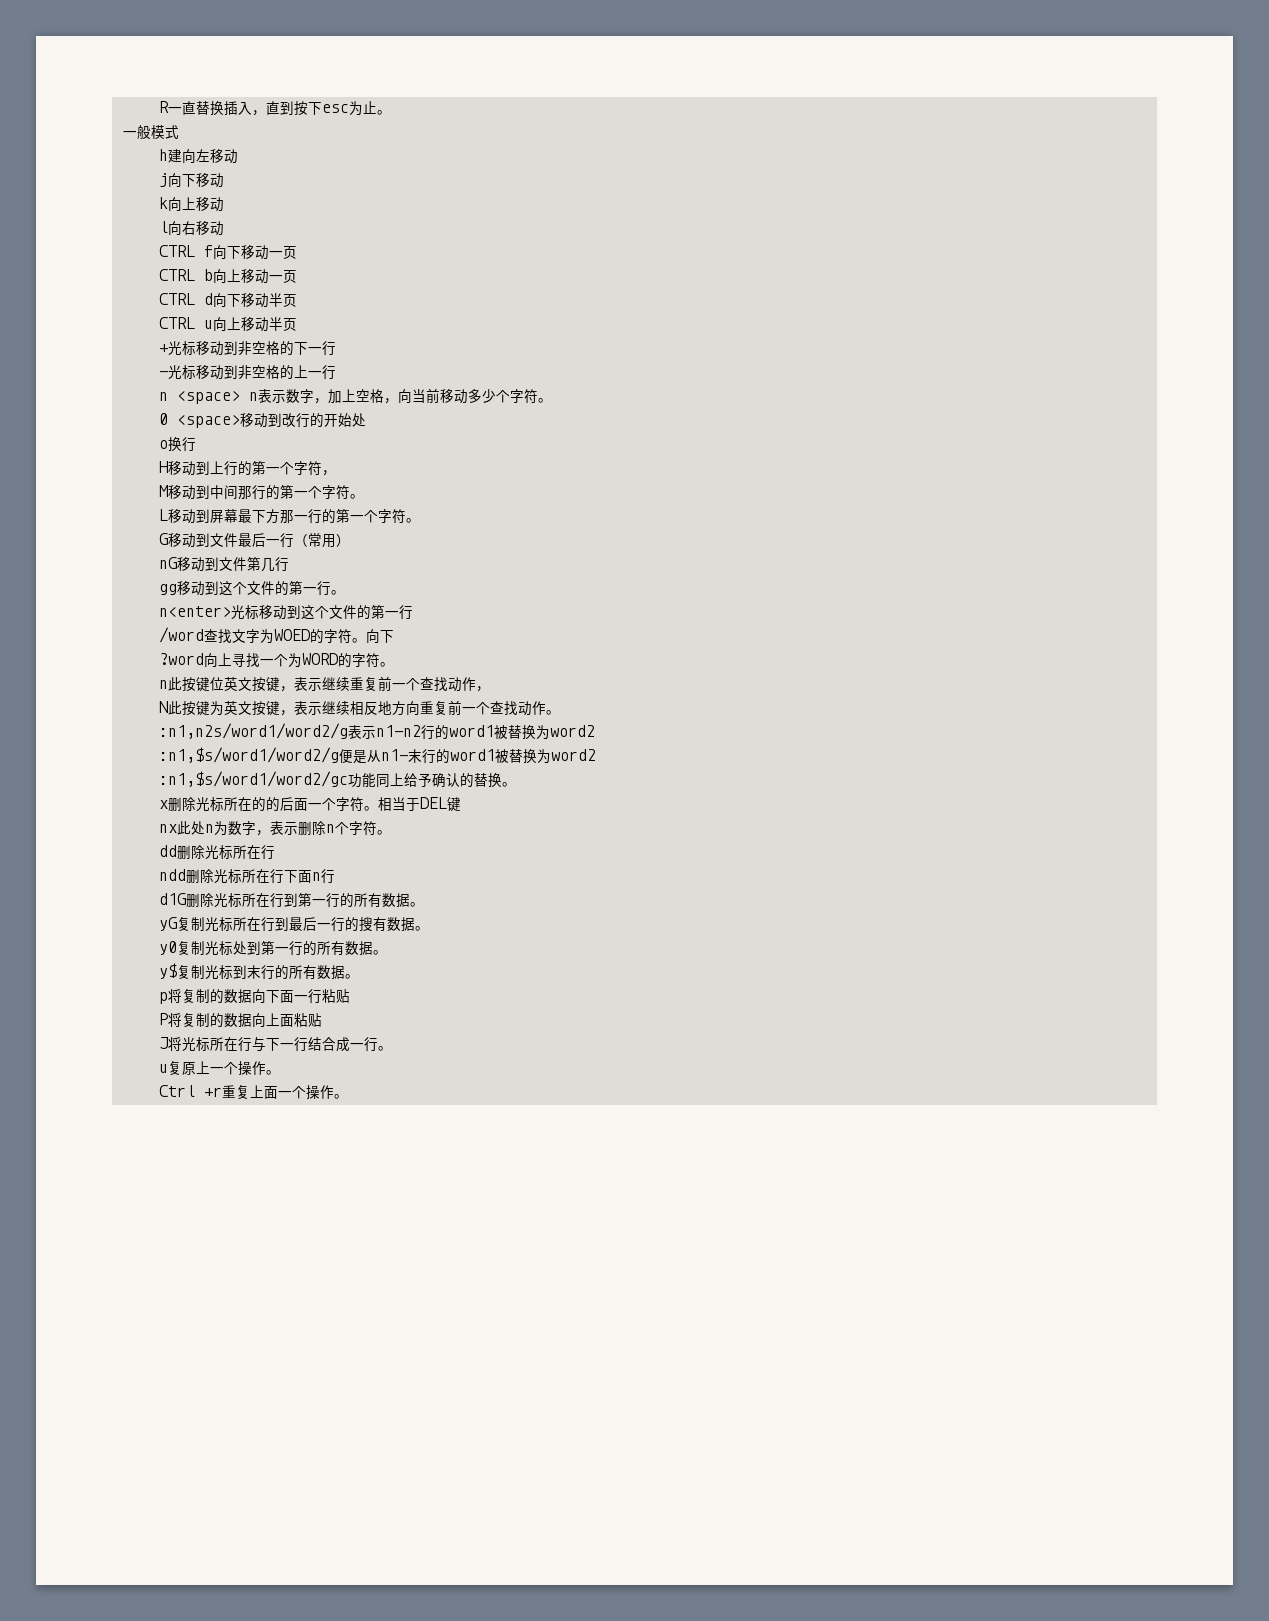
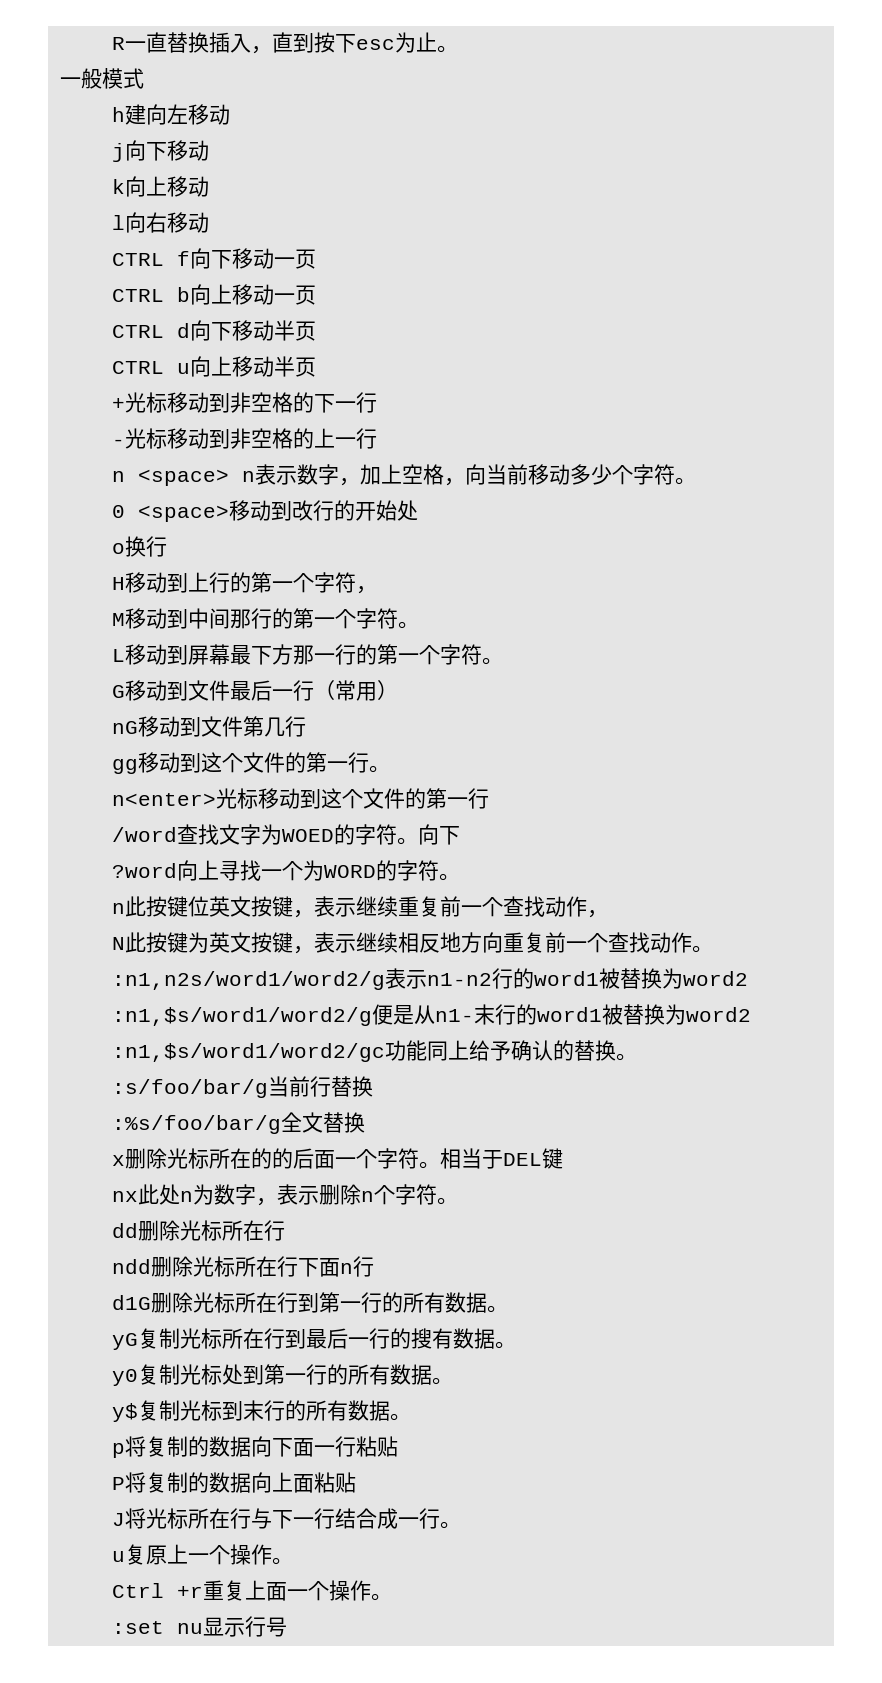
(516, 784) none -> [112,1076,373,1098] [112,1112,365,1134] // :s/foo/bar/g当前行替换 // :%s/foo/bar/g全文替换
(348, 1096) none -> [112,1616,287,1637] // :set nu显示行号

